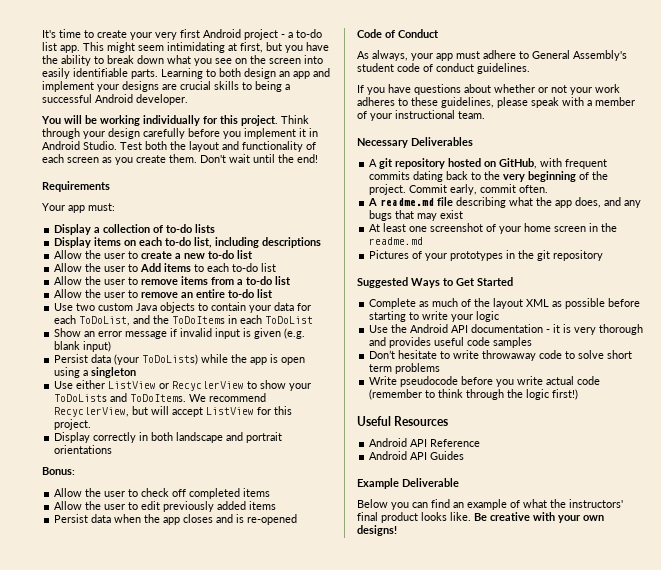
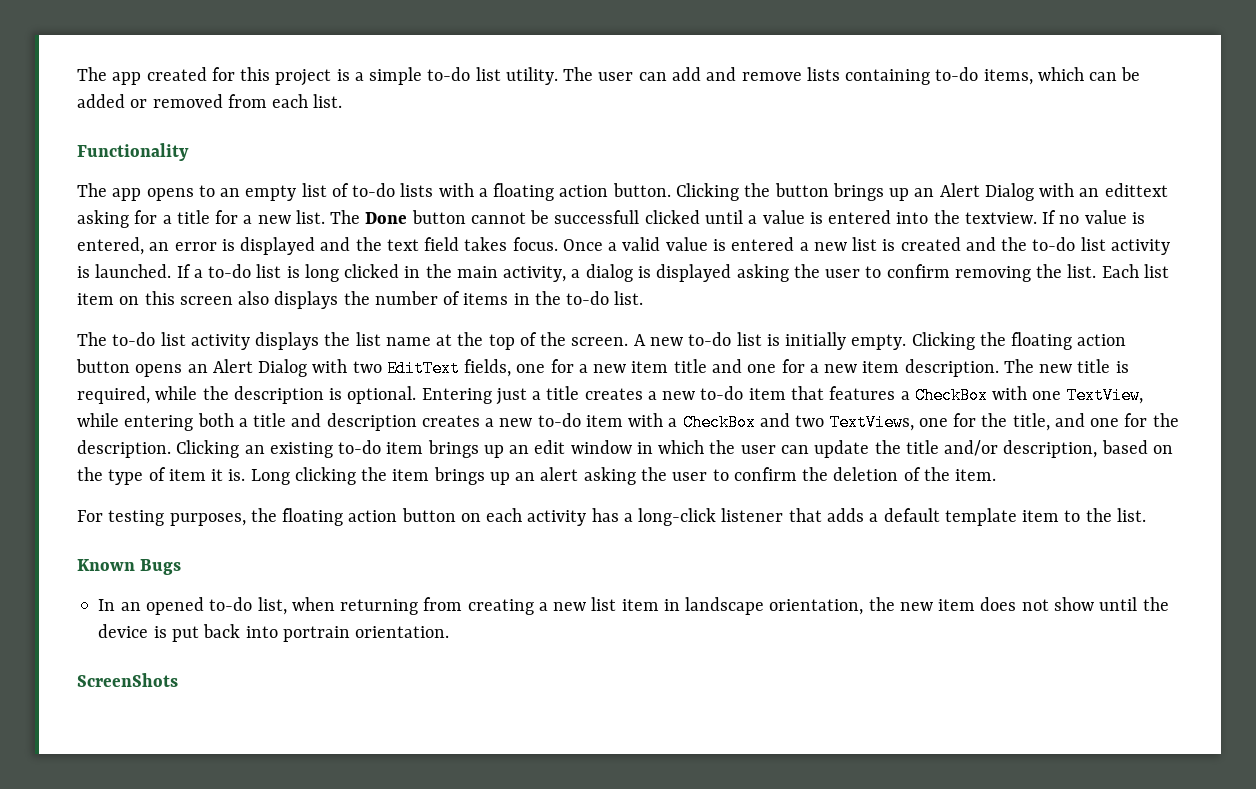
[42,29,322,40] [42,42,329,53] [42,55,323,66] [42,68,330,79] [42,81,290,92] [42,94,188,105] [41,115,309,126] [42,128,318,139] [42,141,316,152] [42,154,318,165] [42,181,110,192] [42,203,115,213] [54,224,216,235] [54,237,322,248] [54,250,254,259] [54,263,277,272] [54,276,292,285] [54,289,274,298] [54,302,312,313] [54,315,314,326] [54,328,306,339] [54,341,112,352] [54,354,306,365] [54,367,137,378] [54,380,312,391] [54,393,267,402] [54,406,293,417] [54,419,92,430] [54,432,283,443] [54,445,113,454] [42,467,75,475] [54,488,271,499] [54,501,277,512] [54,514,298,525] [357,29,439,38] [357,50,627,61] [357,63,530,74] [357,84,620,95] [357,97,635,108] [357,110,485,121] [357,137,473,148] [369,158,608,169] [369,171,609,182] [369,184,549,195] [368,197,642,208] [369,210,464,221] [369,223,618,234] [369,237,424,245] [369,250,604,261] [357,277,513,288] [369,298,641,309] [369,311,500,322] [369,324,644,335] [369,337,533,348] [369,350,633,361] [369,363,441,374] [369,376,601,387] [369,389,579,400] [357,416,449,426] [369,438,481,447] [369,451,465,460] [357,478,459,489] [357,499,623,510] [357,512,604,523] [357,525,397,536] It's time to create your very first Android project - a to-do list app. This might seem intimidating at first, but you have the ability to break down what you see on the screen into easily identifiable parts. Learning to both design an app and implement your designs are crucial skills to being a successful Android developer. // You will be working individually for this project. Think through your design carefully before you implement it in Android Studio. Test both the layout and functionality of each screen as you create them. Don't wait until the end! // Requirements // Your app must: // Display a collection of to-do lists // Display items on each to-do list, including descriptions // Allow the user to create a new to-do list // Allow the user to Add items to each to-do list // Allow the user to remove items from a to-do list // Allow the user to remove an entire to-do list // Use two custom Java objects to contain your data for each ToDoList, and the ToDoItems in each ToDoList // Show an error message if invalid input is given (e.g. blank input) // Persist data (your ToDoLists) while the app is open using a singleton // Use either ListView or RecyclerView to show your ToDoLists and ToDoItems. We recommend RecyclerView, but will accept ListView for this project. // Display correctly in both landscape and portrait orientations // Bonus: // Allow the user to check off completed items // Allow the user to edit previously added items // Persist data when the app closes and is re-opened // Code of Conduct // As always, your app must adhere to General Assembly's student code of conduct guidelines. // If you have questions about whether or not your work adheres to these guidelines, please speak with a member of your instructional team. // Necessary Deliverables // A git repository hosted on GitHub, with frequent commits dating back to the very beginning of the project. Commit early, commit often. // A readme.md file describing what the app does, and any bugs that may exist // At least one screenshot of your home screen in the readme.md // Pictures of your prototypes in the git repository // Suggested Ways to Get Started // Complete as much of the layout XML as possible before starting to write your logic // Use the Android API documentation - it is very thorough and provides useful code samples // Don’t hesitate to write throwaway code to solve short term problems // Write pseudocode before you write actual code (remember to think through the logic first!) // Useful Resources // Android API Reference // Android API Guides // Example Deliverable // Below you can find an example of what the instructors' final product looks like. Be creative with your own designs! -> [77,67,1141,86] [77,94,343,108] [77,143,189,161] [77,183,1168,201] [77,210,1145,228] [77,237,1170,255] [77,264,1169,282] [77,291,644,309] [77,332,1127,350] [76,359,1129,377] [77,386,1143,405] [77,413,1179,431] [77,440,1173,458] [77,467,997,485] [77,508,1146,526] [77,559,182,575] [98,597,1169,615] [98,624,450,642] [77,673,178,687] The app created for this project is a simple to-do list utility. The user can add and remove lists containing to-do items, which can be added or removed from each list. // Functionality // The app opens to an empty list of to-do lists with a floating action button. Clicking the button brings up an Alert Dialog with an edittext asking for a title for a new list. The Done button cannot be successfull clicked until a value is entered into the textview. If no value is entered, an error is displayed and the text field takes focus. Once a valid value is entered a new list is created and the to-do list activity is launched. If a to-do list is long clicked in the main activity, a dialog is displayed asking the user to confirm removing the list. Each list item on this screen also displays the number of items in the to-do list. // The to-do list activity displays the list name at the top of the screen. A new to-do list is initially empty. Clicking the floating action button opens an Alert Dialog with two EditText fields, one for a new item title and one for a new item description. The new title is required, while the description is optional. Entering just a title creates a new to-do item that features a CheckBox with one TextView, while entering both a title and description creates a new to-do item with a CheckBox and two TextViews, one for the title, and one for the description. Clicking an existing to-do item brings up an edit window in which the user can update the title and/or description, based on the type of item it is. Long clicking the item brings up an alert asking the user to confirm the deletion of the item. // For testing purposes, the floating action button on each activity has a long-click listener that adds a default template item to the list. // Known Bugs // In an opened to-do list, when returning from creating a new list item in landscape orientation, the new item does not show until the device is put back into portrain orientation. // ScreenShots

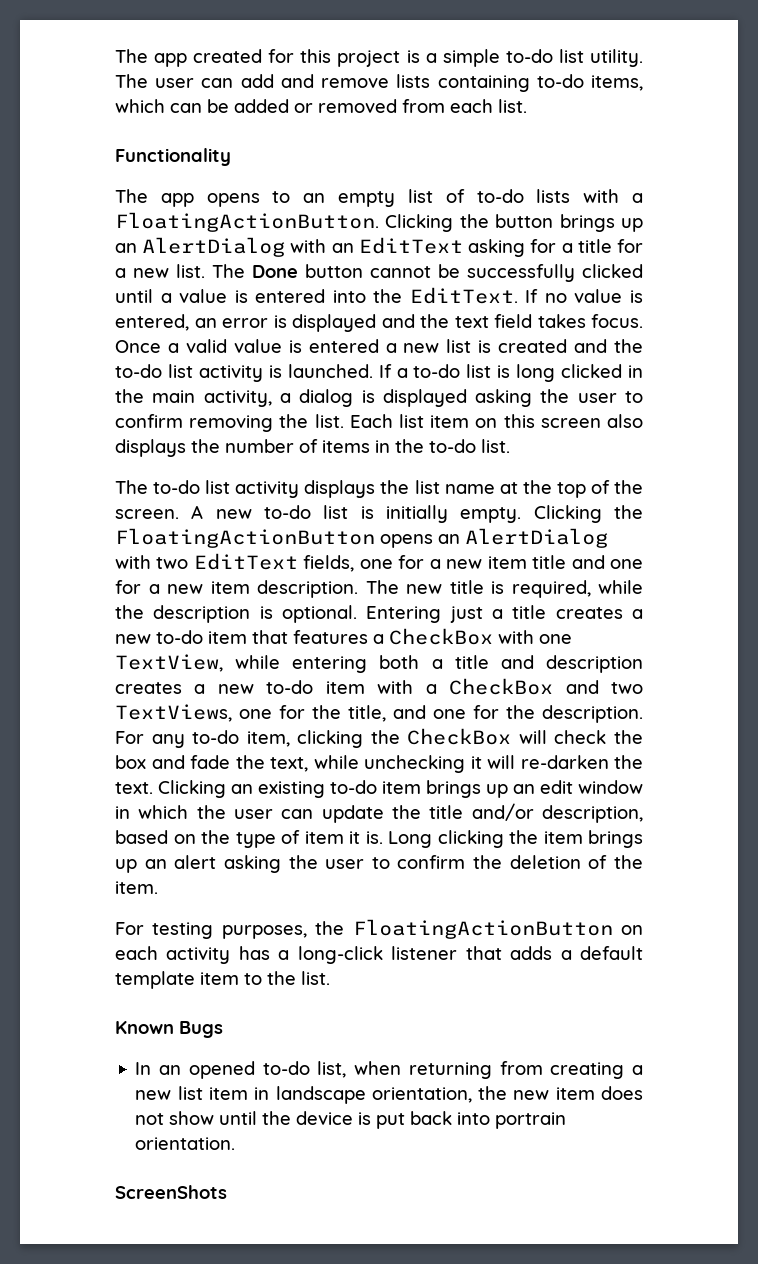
[493,183,671,201] floating action button. -> [115,212,379,232] FloatingActionButton.
[939,183,1034,201] Alert Dialog -> [142,237,286,257] AlertDialog
[1104,183,1168,197] edittext -> [358,237,463,254] EditText
[554,210,640,224] successfull -> [467,264,575,282] successfully
[964,212,1037,224] textview. -> [409,287,518,304] EditText.
[1011,332,1127,350] [76,359,308,377] floating action button opens an Alert Dialog -> [115,528,608,548] FloatingActionButton opens an AlertDialog
(171, 449) none -> [115,728,643,748] [115,755,643,773] [115,782,153,794] For any to-do item, clicking the CheckBox will check the box and fade the text, while unchecking it will re-darken the text.
[282,508,456,526] floating action button -> [352,919,613,939] FloatingActionButton

